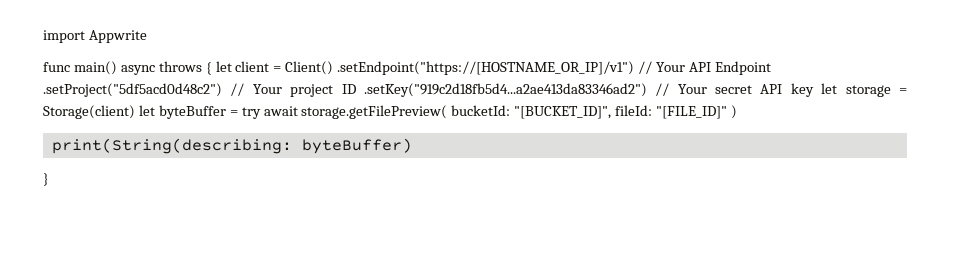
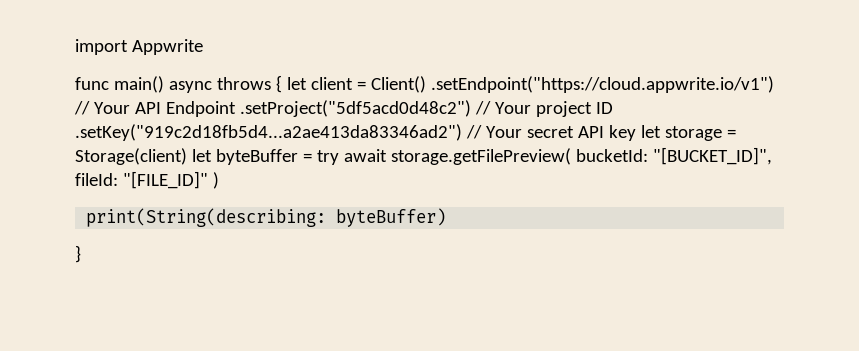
[337,61,635,75] .setEndpoint("https://[HOSTNAME_OR_IP]/v1") -> [430,76,774,93] .setEndpoint("https://cloud.appwrite.io/v1")

